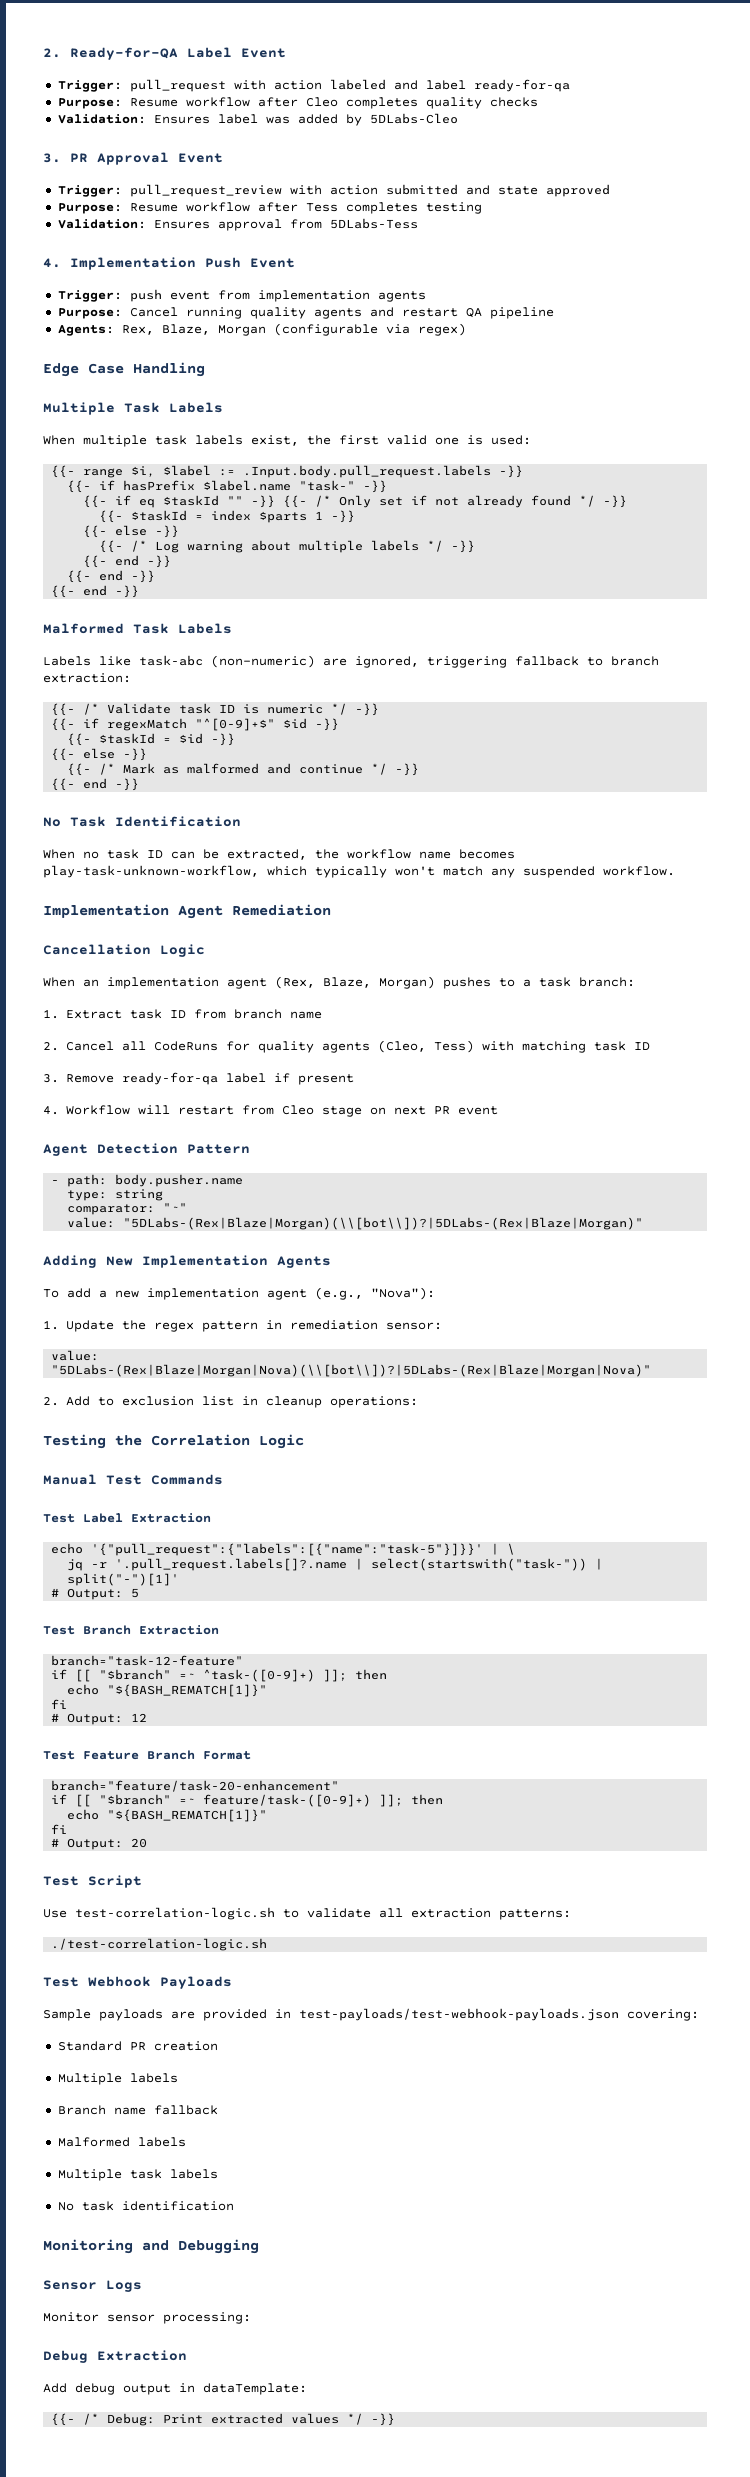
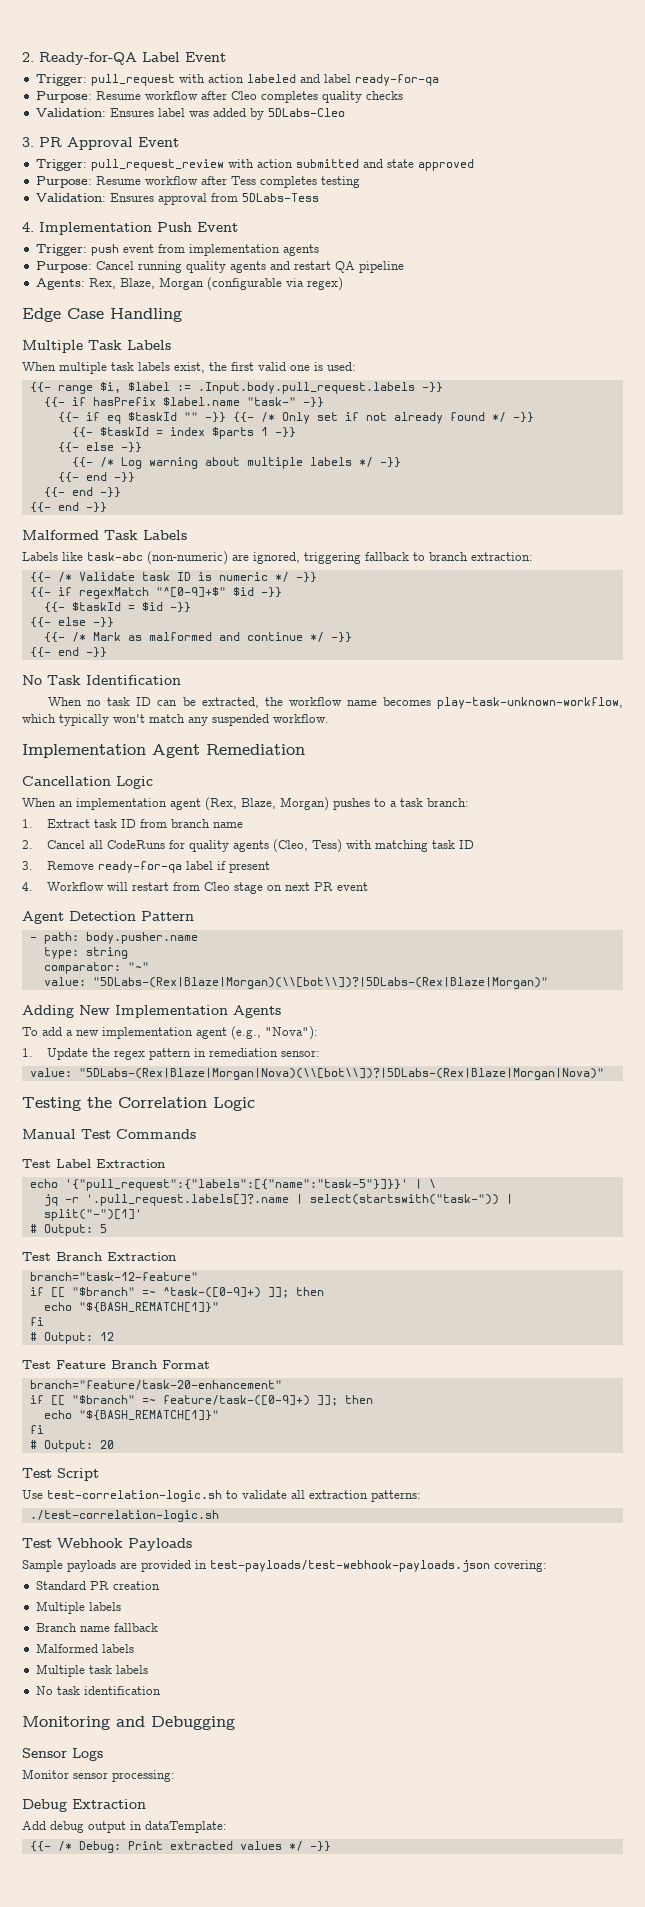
[43,1396,418,1408] // 2. Add to exclusion list in cleanup operations: -> (604, 1074) none

